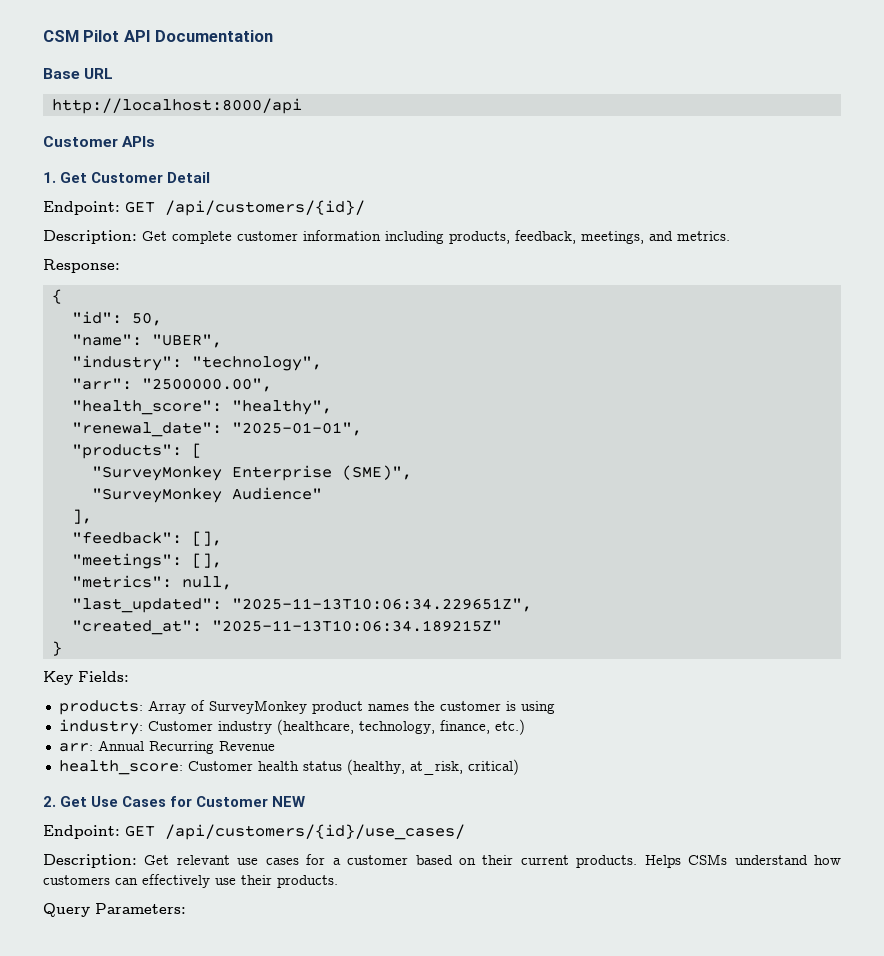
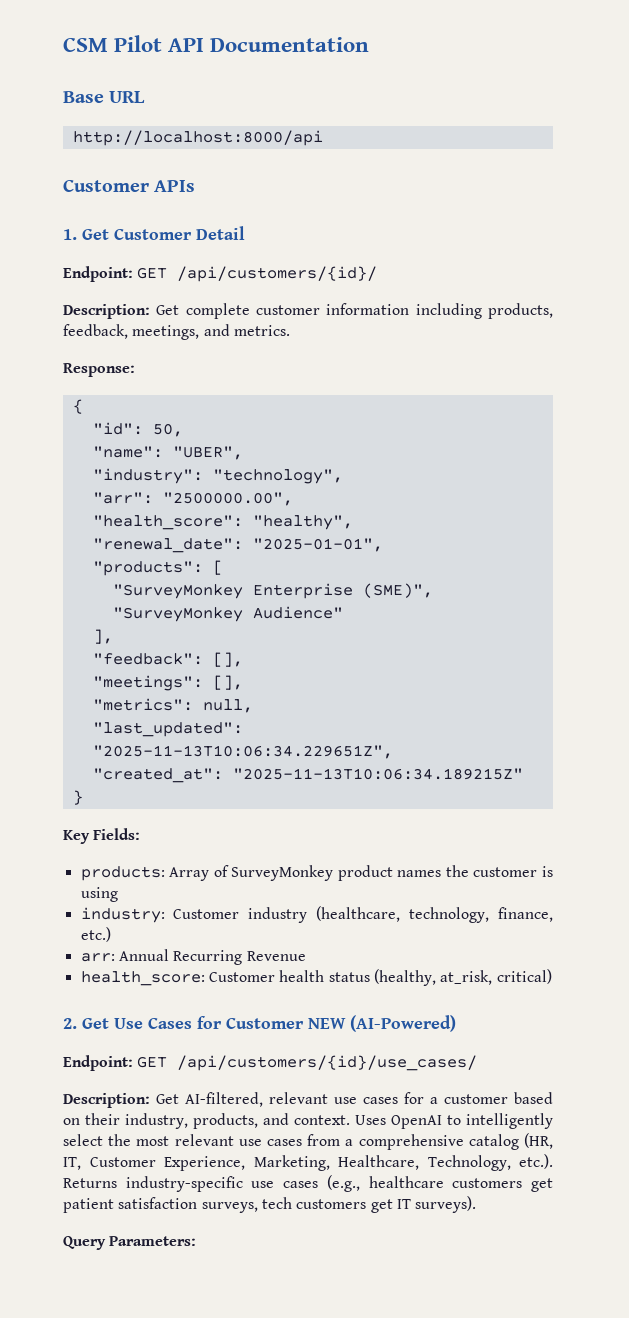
(306, 801) none -> [350,1015,456,1032] (AI-Powered)
(170, 860) none -> [185,1092,263,1107] AI-filtered,
[520,854,841,868] [43,874,338,888] current products. Helps CSMs understand how customers can effectively use their products. -> [125,1113,553,1129] [63,1133,553,1150] [63,1154,553,1171] [63,1175,553,1192] [63,1196,477,1213] industry, products, and context. Uses OpenAI to intelligently select the most relevant use cases from a comprehensive catalog (HR, IT, Customer Experience, Marketing, Healthcare, Technology, etc.). Returns industry-specific use cases (e.g., healthcare customers get patient satisfaction surveys, tech customers get IT surveys).

